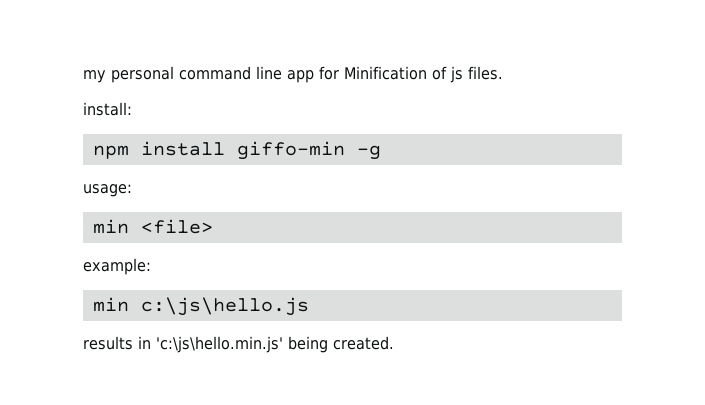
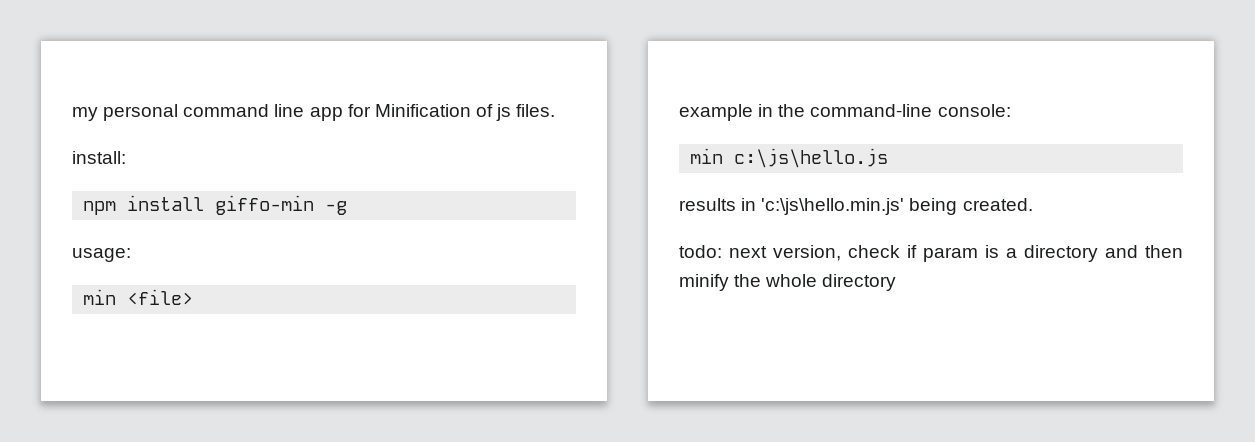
[83,258,151,275] example: -> [679,104,1011,121] example in the command-line console:
(394, 343) none -> [679,245,1183,262] [679,274,897,291] // todo: next version, check if param is a directory and then minify the whole directory

